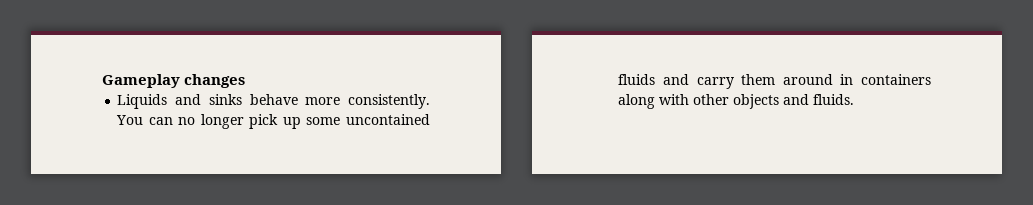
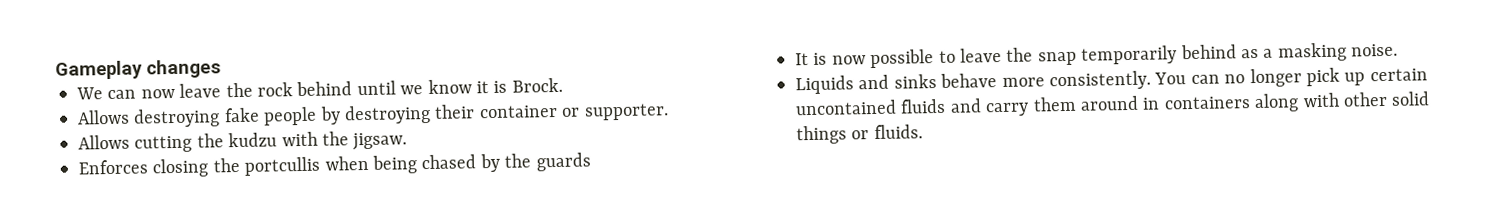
(246, 81) none -> [76,77,563,100] [77,103,669,128] [78,131,408,153] [78,152,591,178] [795,42,1399,69] // We can now leave the rock behind until we know it is Brock. // Allows destroying fake people by destroying their container or supporter. // Allows cutting the kudzu with the jigsaw. // Enforces closing the portcullis when being chased by the guards // It is now possible to leave the snap temporarily behind as a masking noise.
[306,117,341,125] some -> [1369,68,1428,82] certain
[733,94,810,109] objects and -> [1391,91,1431,106] [796,125,870,145] solid things or

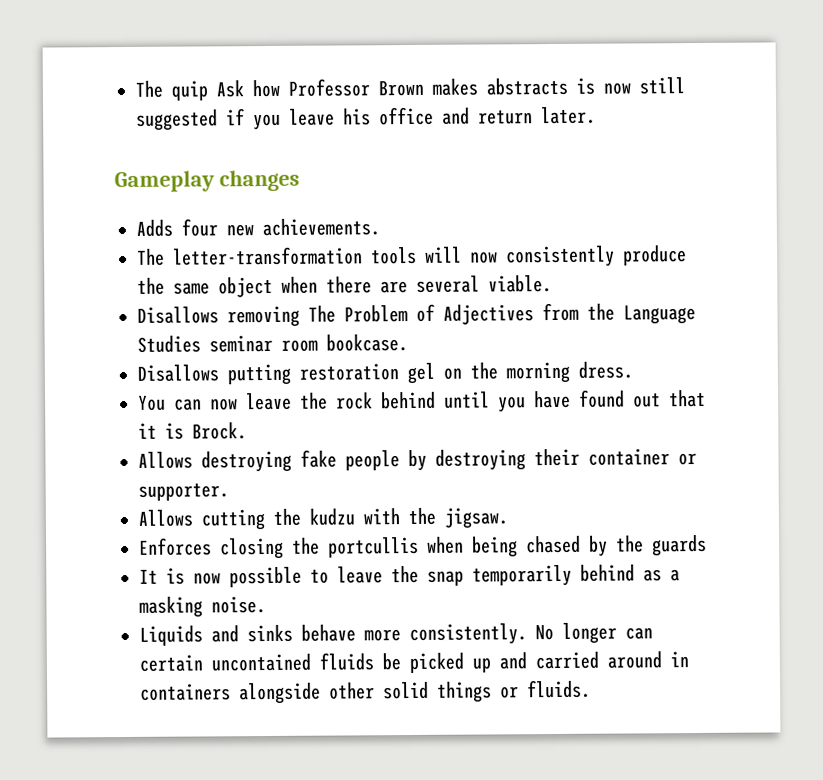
[55,59,221,80] [76,87,103,100] Gameplay changes // We -> [135,77,685,101] [136,106,596,131] [114,169,300,193] [136,218,380,237] [137,245,687,268] [137,275,552,298] [137,302,696,328] [137,334,408,353] [137,361,633,386] [138,395,166,411] The quip Ask how Professor Brown makes abstracts is now still suggested if you leave his office and return later. // Gameplay changes // Adds four new achievements. // The letter-transformation tools will now consistently produce the same object when there are several viable. // Disallows removing The Problem of Adjectives from the Language Studies seminar room bookcase. // Disallows putting restoration gel on the morning dress. // You
[400,79,472,95] we know -> [498,389,706,413] you have found out that
[1154,67,1428,88] [795,96,1077,117] You can no longer pick up certain uncontained fluids and carry them -> [535,622,653,644] [139,651,599,674] No longer can certain uncontained fluids be picked up and carried
[1254,92,1340,113] along with -> [239,682,321,705] alongside

